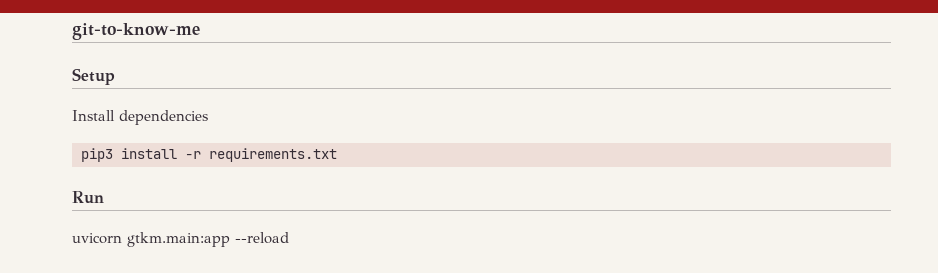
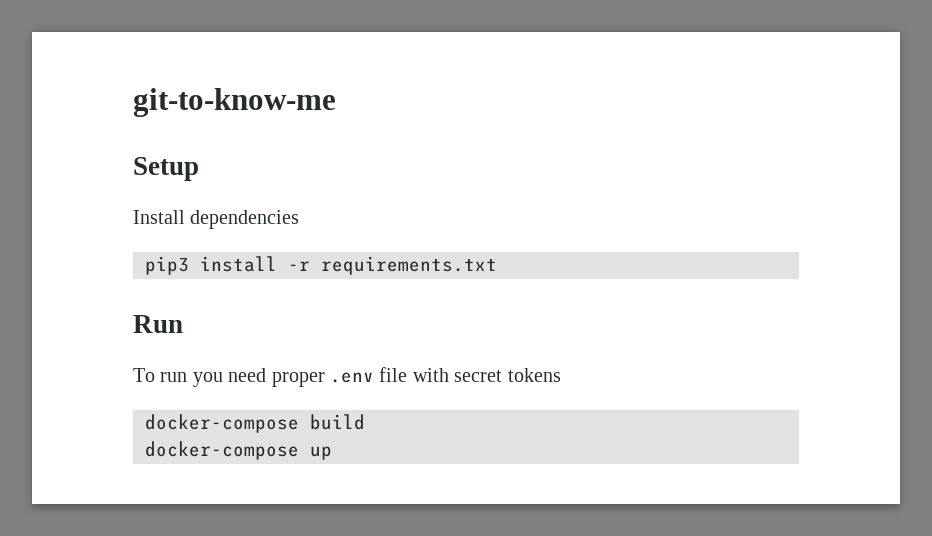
[72,232,289,247] uvicorn gtkm.main:app --reload -> [133,367,561,387] [145,414,365,433] [145,441,332,460] To run you need proper .env file with secret tokens // docker-compose build // docker-compose up

